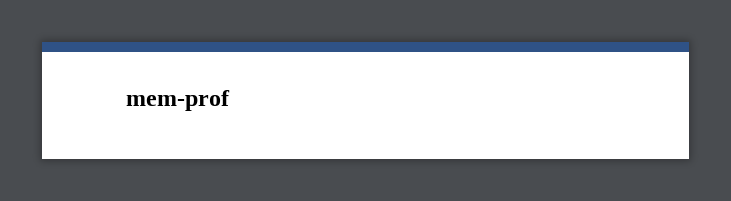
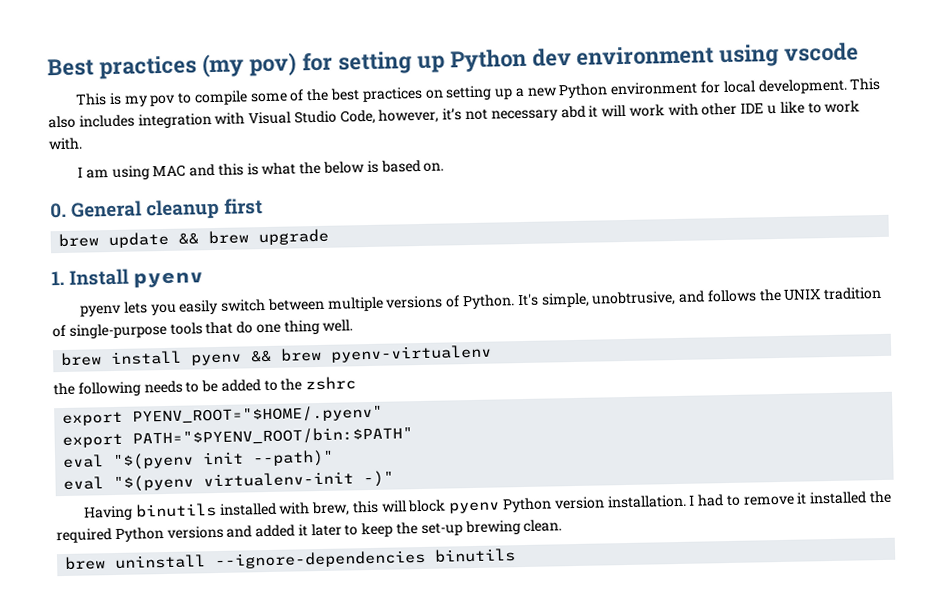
[126,90,230,111] mem-prof -> [47,42,860,80] [74,77,882,107] [48,100,861,129] [48,137,83,151] [76,159,445,181] [50,198,264,220] [58,228,330,249] [51,268,205,288] [79,286,883,317] [52,319,354,339] [61,344,493,367] [53,376,357,397] [62,404,384,427] [62,426,414,449] [63,449,335,471] [63,470,395,493] [83,490,893,521] [56,519,563,544] [64,548,517,570] Best practices (my pov) for setting up Python dev environment using vscode // This is my pov to compile some of the best practices on setting up a new Python environment for local development. This also includes integration with Visual Studio Code, however, it’s not necessary abd it will work with other IDE u like to work with. // I am using MAC and this is what the below is based on. // 0. General cleanup first // brew update && brew upgrade // 1. Install pyenv // pyenv lets you easily switch between multiple versions of Python. It's simple, unobtrusive, and follows the UNIX tradition of single-purpose tools that do one thing well. // brew install pyenv && brew pyenv-virtualenv // the following needs to be added to the zshrc // export PYENV_ROOT="$HOME/.pyenv" // export PATH="$PYENV_ROOT/bin:$PATH" // eval "$(pyenv init --path)" // eval "$(pyenv virtualenv-init -)" // Having binutils installed with brew, this will block pyenv Python version installation. I had to remove it installed the required Python versions and added it later to keep the set-up brewing clean. // brew uninstall --ignore-dependencies binutils

